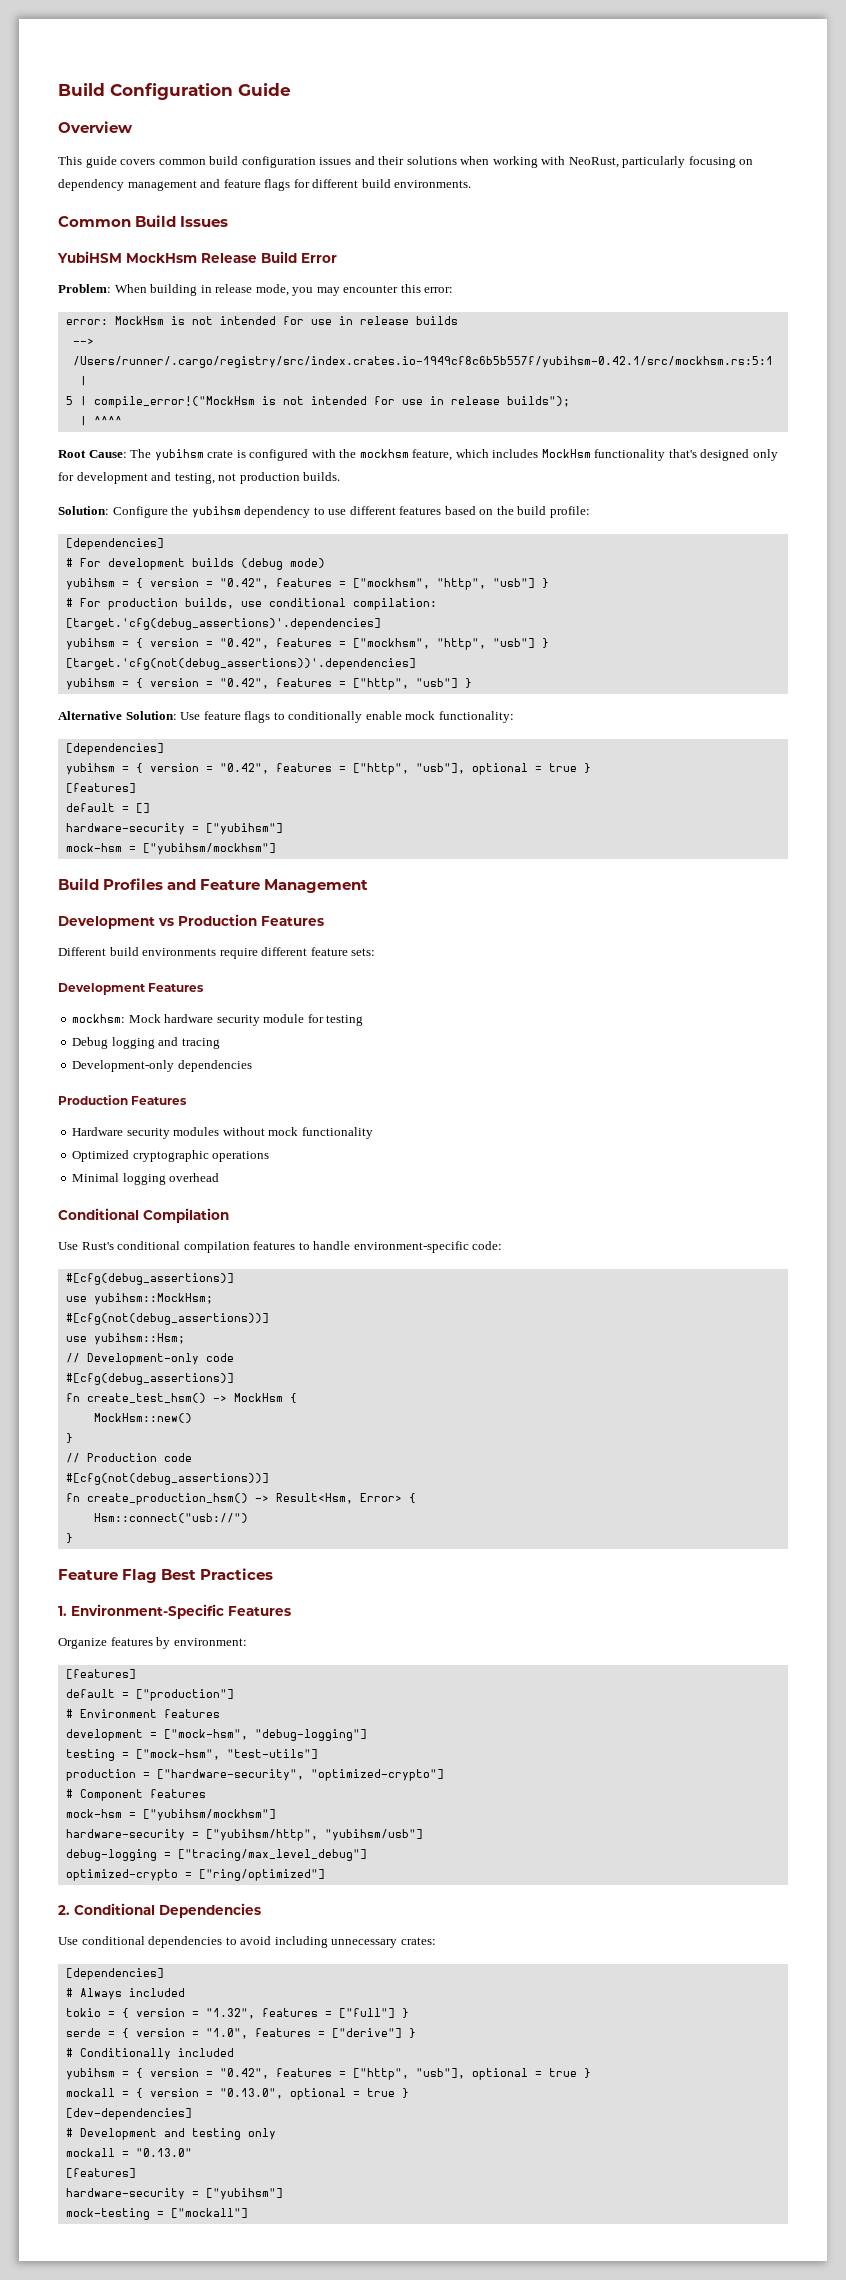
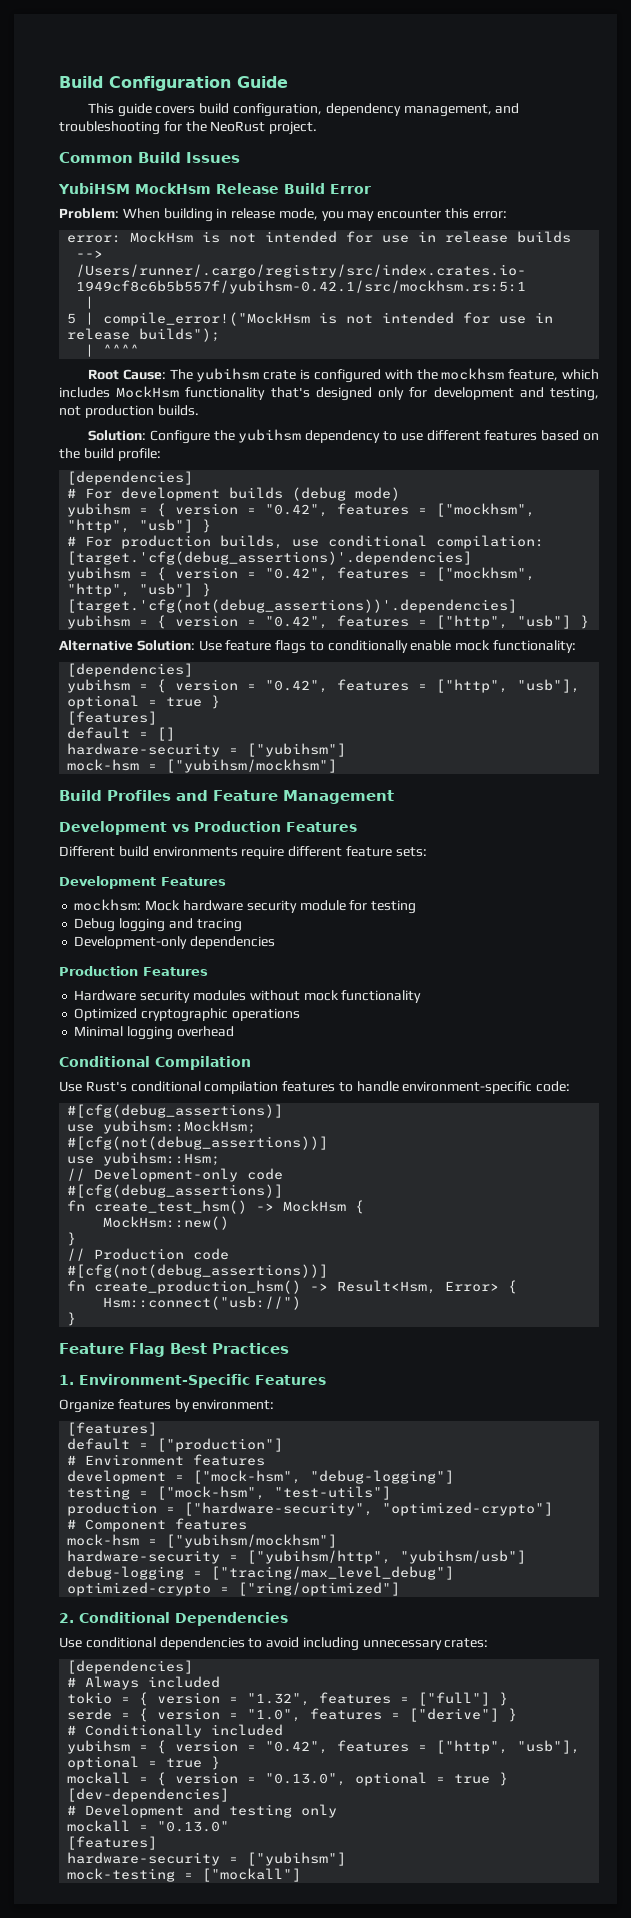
[58,121,133,133] // Overview -> (288, 82) none
[158,156,754,168] [58,179,472,191] common build configuration issues and their solutions when working with NeoRust, particularly focusing on dependency management and feature flags for different build environments. -> [199,103,520,117] [59,121,318,135] build configuration, dependency management, and troubleshooting for the NeoRust project.

